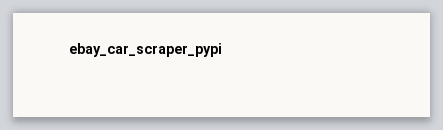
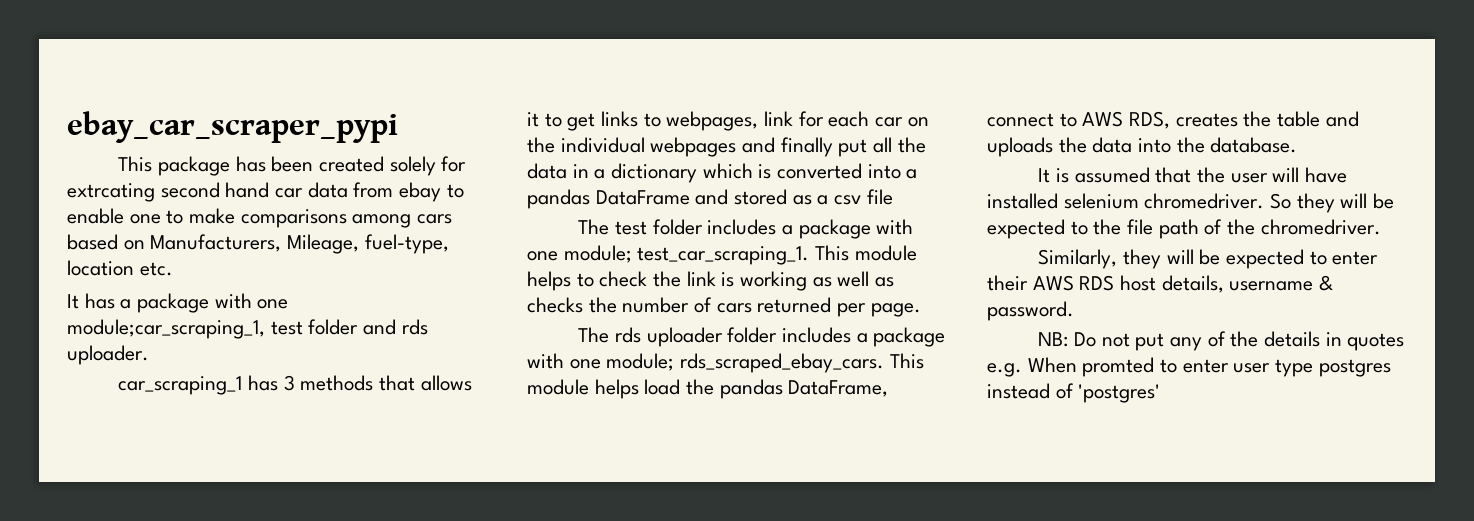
(222, 50) none -> [118,156,467,176] [67,182,464,202] [67,208,453,228] [67,234,449,254] [67,260,173,276] [67,293,289,313] [67,319,428,339] [67,345,149,365] [118,375,472,395] [527,111,929,131] [527,137,926,157] [527,163,918,183] [527,189,893,209] [578,219,914,239] [527,245,917,265] [527,271,895,291] [527,297,921,317] [578,327,946,347] [527,353,924,373] [527,379,889,399] [987,111,1359,129] [987,137,1298,157] [1038,167,1348,183] [987,193,1395,213] [987,219,1381,239] [1038,249,1379,269] [987,275,1334,293] [987,301,1074,321] [1038,331,1405,351] [987,357,1391,377] [987,383,1161,403] // This package has been created solely for extrcating second hand car data from ebay to enable one to make comparisons among cars based on Manufacturers, Mileage, fuel-type, location etc. // It has a package with one module;car_scraping_1, test folder and rds uploader. // car_scraping_1 has 3 methods that allows it to get links to webpages, link for each car on the individual webpages and finally put all the data in a dictionary which is converted into a pandas DataFrame and stored as a csv file // The test folder includes a package with one module; test_car_scraping_1. This module helps to check the link is working as well as checks the number of cars returned per page. // The rds uploader folder includes a package with one module; rds_scraped_ebay_cars. This module helps load the pandas DataFrame, connect to AWS RDS, creates the table and uploads the data into the database. // It is assumed that the user will have installed selenium chromedriver. So they will be expected to the file path of the chromedriver. // Similarly, they will be expected to enter their AWS RDS host details, username & password. // NB: Do not put any of the details in quotes e.g. When promted to enter user type postgres instead of 'postgres'

